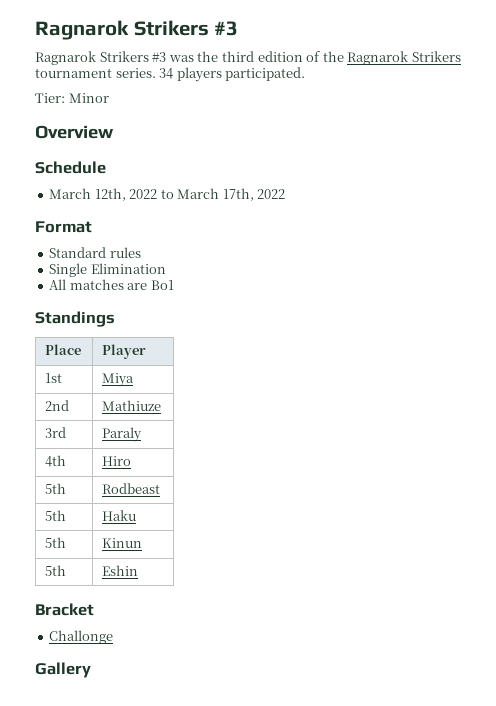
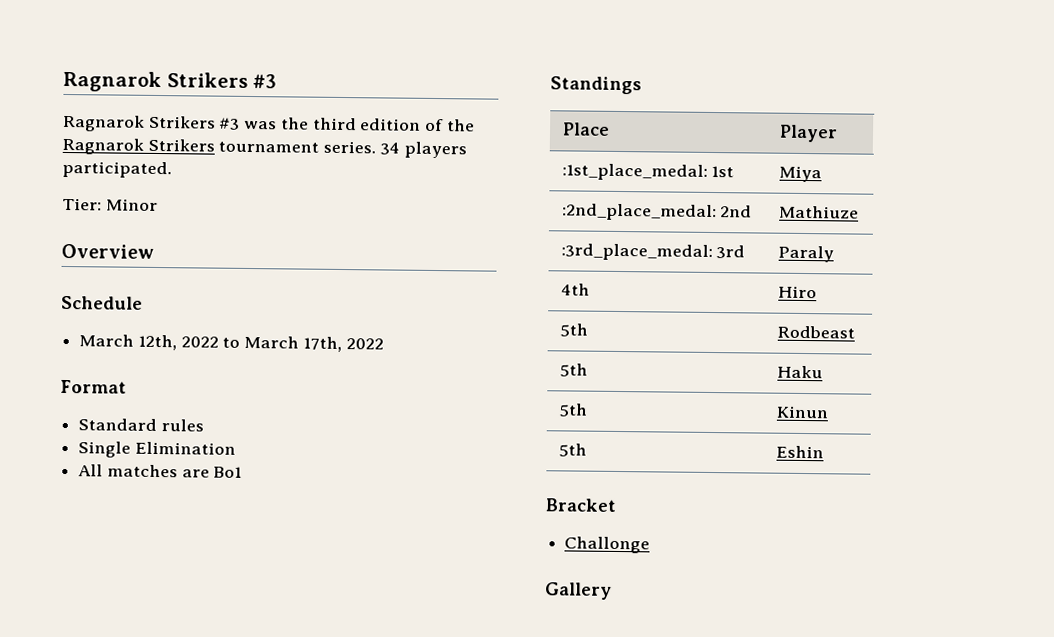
(147, 351) none -> [561,163,708,181] :1st_place_medal:
(135, 380) none -> [561,203,717,222] :2nd_place_medal:
(162, 405) none -> [560,243,713,262] :3rd_place_medal:

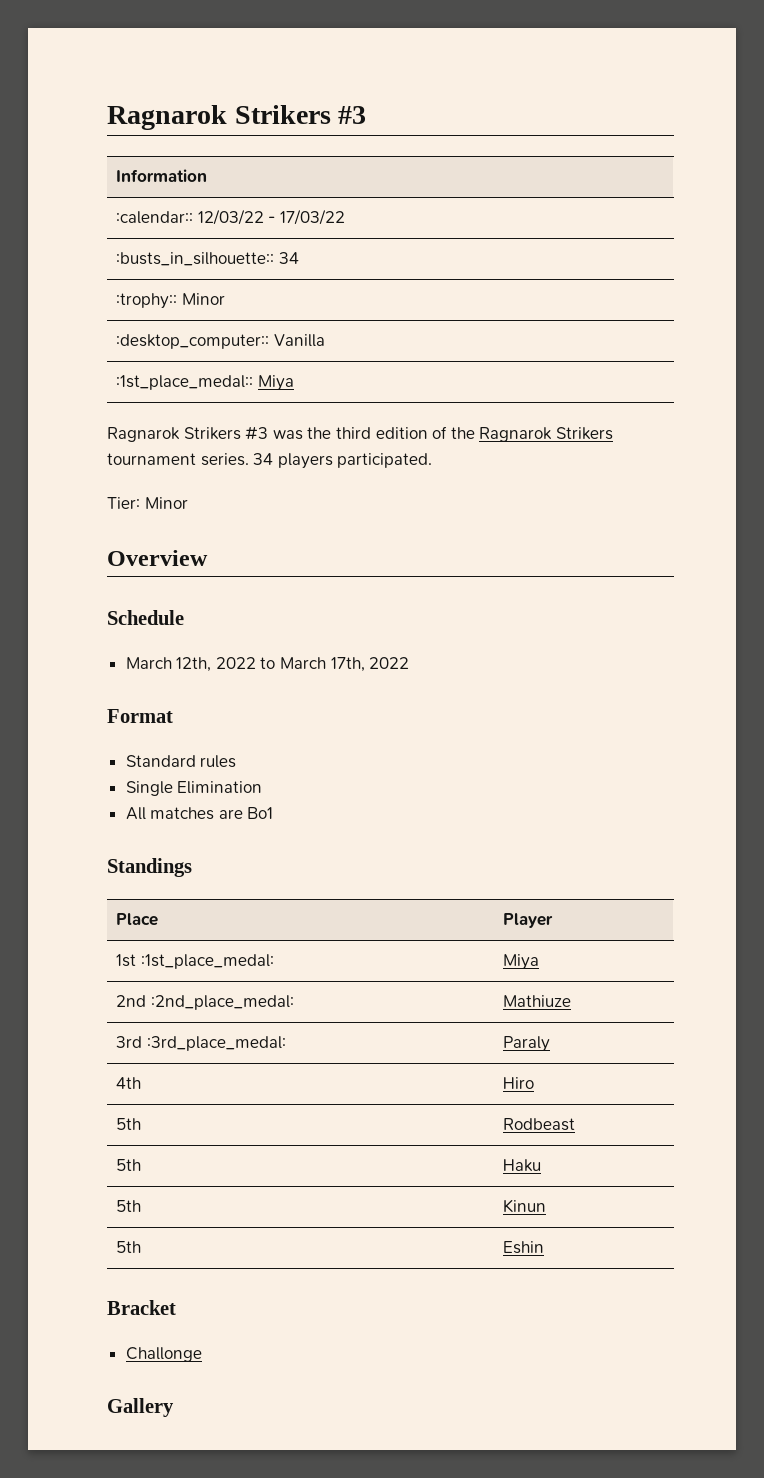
[63,70,278,93] Ragnarok Strikers #3 -> [107,105,367,130] [116,169,208,182] [116,209,345,225] [116,252,299,266] [116,293,225,309] [116,334,325,349] [116,375,294,391] Ragnarok Strikers #3 // Information // :calendar:: 12/03/22 - 17/03/22 // :busts_in_silhouette:: 34 // :trophy:: Minor // :desktop_computer:: Vanilla // :1st_place_medal:: Miya
(838, 133) none -> [116,954,137,967] 1st
[711,165,735,178] [778,165,822,183] 1st | Miya // -> [503,954,540,970] [116,995,147,1007] | Miya // 2nd
[720,205,753,218] 2nd -> (294, 1002) none
(859, 212) none -> [116,1036,143,1048] 3rd
[716,245,746,259] 3rd -> (286, 1043) none

